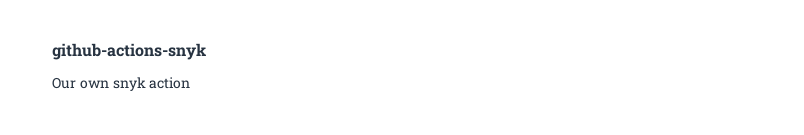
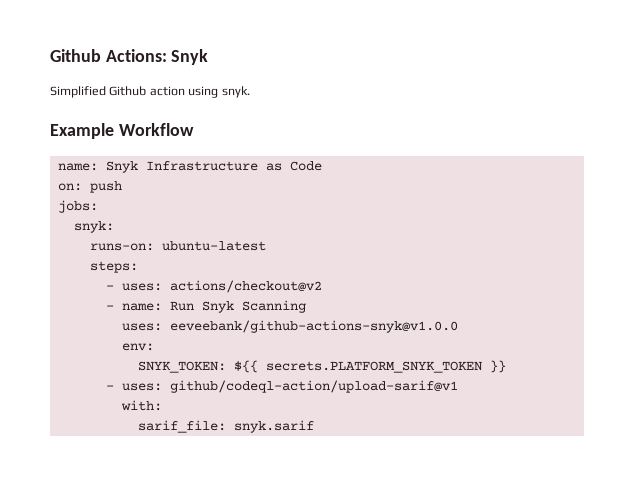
[52,43,206,60] [52,77,191,91] github-actions-snyk // Our own snyk action -> [50,49,209,65] [50,86,250,98] [50,123,194,139] [57,161,322,173] [57,181,122,193] [57,200,98,213] [73,221,114,233] [89,241,266,251] [89,261,138,273] [105,280,322,293] [105,300,306,313] [121,320,458,333] [121,343,154,351] [137,360,506,373] [105,380,458,393] [120,400,162,411] [137,420,314,433] Github Actions: Snyk // Simplified Github action using snyk. // Example Workflow // name: Snyk Infrastructure as Code // on: push // jobs: // snyk: // runs-on: ubuntu-latest // steps: // - uses: actions/checkout@v2 // - name: Run Snyk Scanning // uses: eeveebank/github-actions-snyk@v1.0.0 // env: // SNYK_TOKEN: ${{ secrets.PLATFORM_SNYK_TOKEN }} // - uses: github/codeql-action/upload-sarif@v1 // with: // sarif_file: snyk.sarif

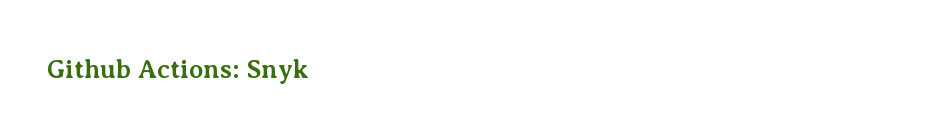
[50,86,250,98] [50,123,194,139] [57,161,322,173] [57,181,122,193] [57,200,98,213] [73,221,114,233] [89,241,266,251] [89,261,138,273] [105,280,322,293] [105,300,306,313] [121,320,458,333] [121,343,154,351] [137,360,506,373] [105,380,458,393] [120,400,162,411] [137,420,314,433] // Simplified Github action using snyk. // Example Workflow // name: Snyk Infrastructure as Code // on: push // jobs: // snyk: // runs-on: ubuntu-latest // steps: // - uses: actions/checkout@v2 // - name: Run Snyk Scanning // uses: eeveebank/github-actions-snyk@v1.0.0 // env: // SNYK_TOKEN: ${{ secrets.PLATFORM_SNYK_TOKEN }} // - uses: github/codeql-action/upload-sarif@v1 // with: // sarif_file: snyk.sarif -> (310, 71) none

